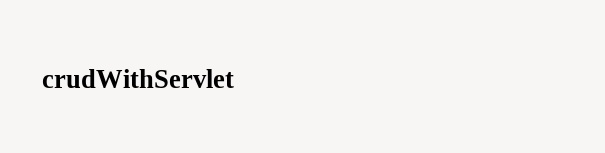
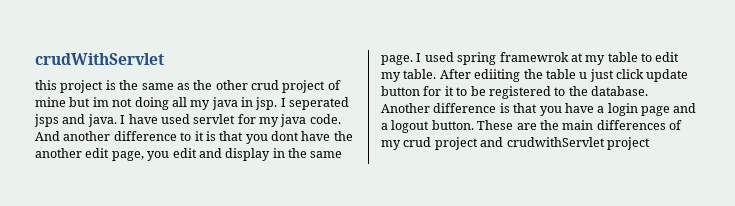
(234, 78) none -> [35,80,341,93] [35,97,350,110] [34,114,341,127] [35,131,353,144] [35,148,343,161] [381,52,680,65] [381,69,689,82] [381,86,648,99] [381,103,697,116] [381,120,682,133] [381,137,650,150] // this project is the same as the other crud project of mine but im not doing all my java in jsp. I seperated jsps and java. I have used servlet for my java code. And another difference to it is that you dont have the another edit page, you edit and display in the same page. I used spring framewrok at my table to edit my table. After ediiting the table u just click update button for it to be registered to the database. Another difference is that you have a login page and a logout button. These are the main differences of my crud project and crudwithServlet project

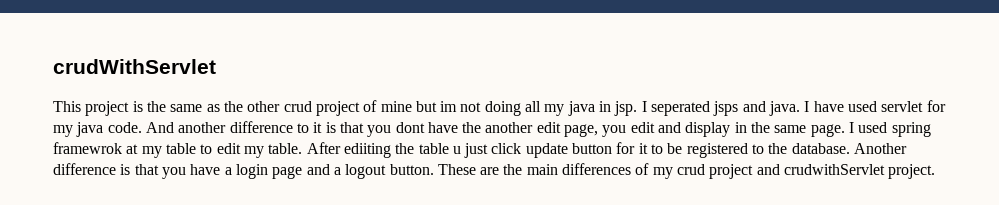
[35,80,57,90] this -> [53,101,81,112] This
[606,137,650,150] project -> [888,164,936,179] project.

